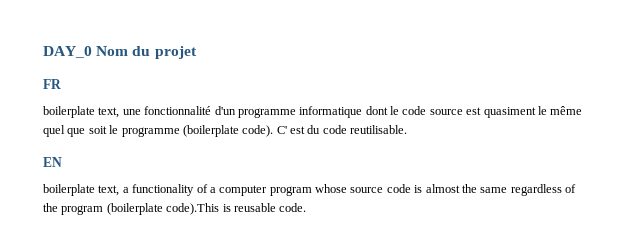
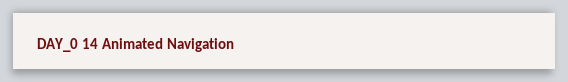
[96,46,197,59] [43,79,61,89] [43,106,583,118] [43,125,408,137] [43,157,62,167] [43,184,576,196] [43,203,307,215] Nom du projet // FR // boilerplate text, une fonctionnalité d'un programme informatique dont le code source est quasiment le même quel que soit le programme (boilerplate code). C' est du code reutilisable. // EN // boilerplate text, a functionality of a computer program whose source code is almost the same regardless of the program (boilerplate code).This is reusable code. -> [81,38,234,52] 14 Animated Navigation

